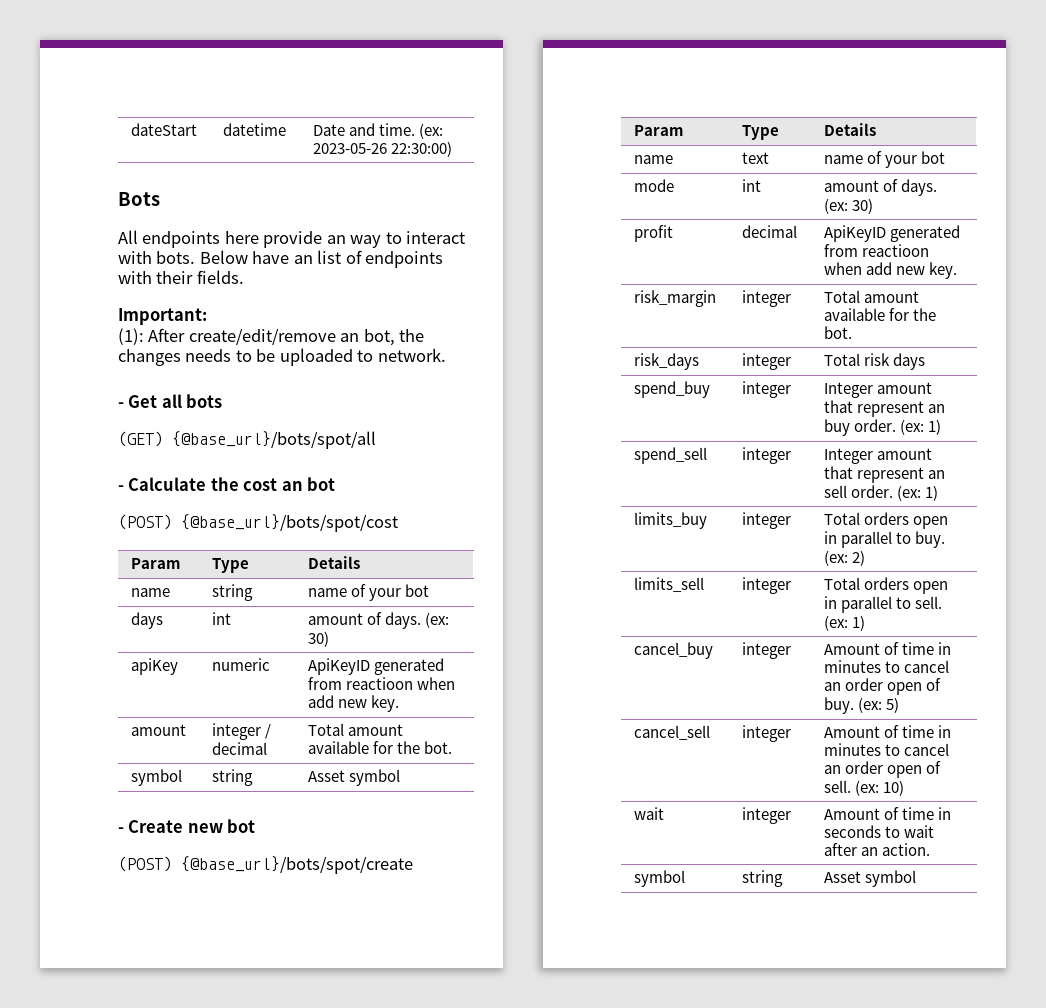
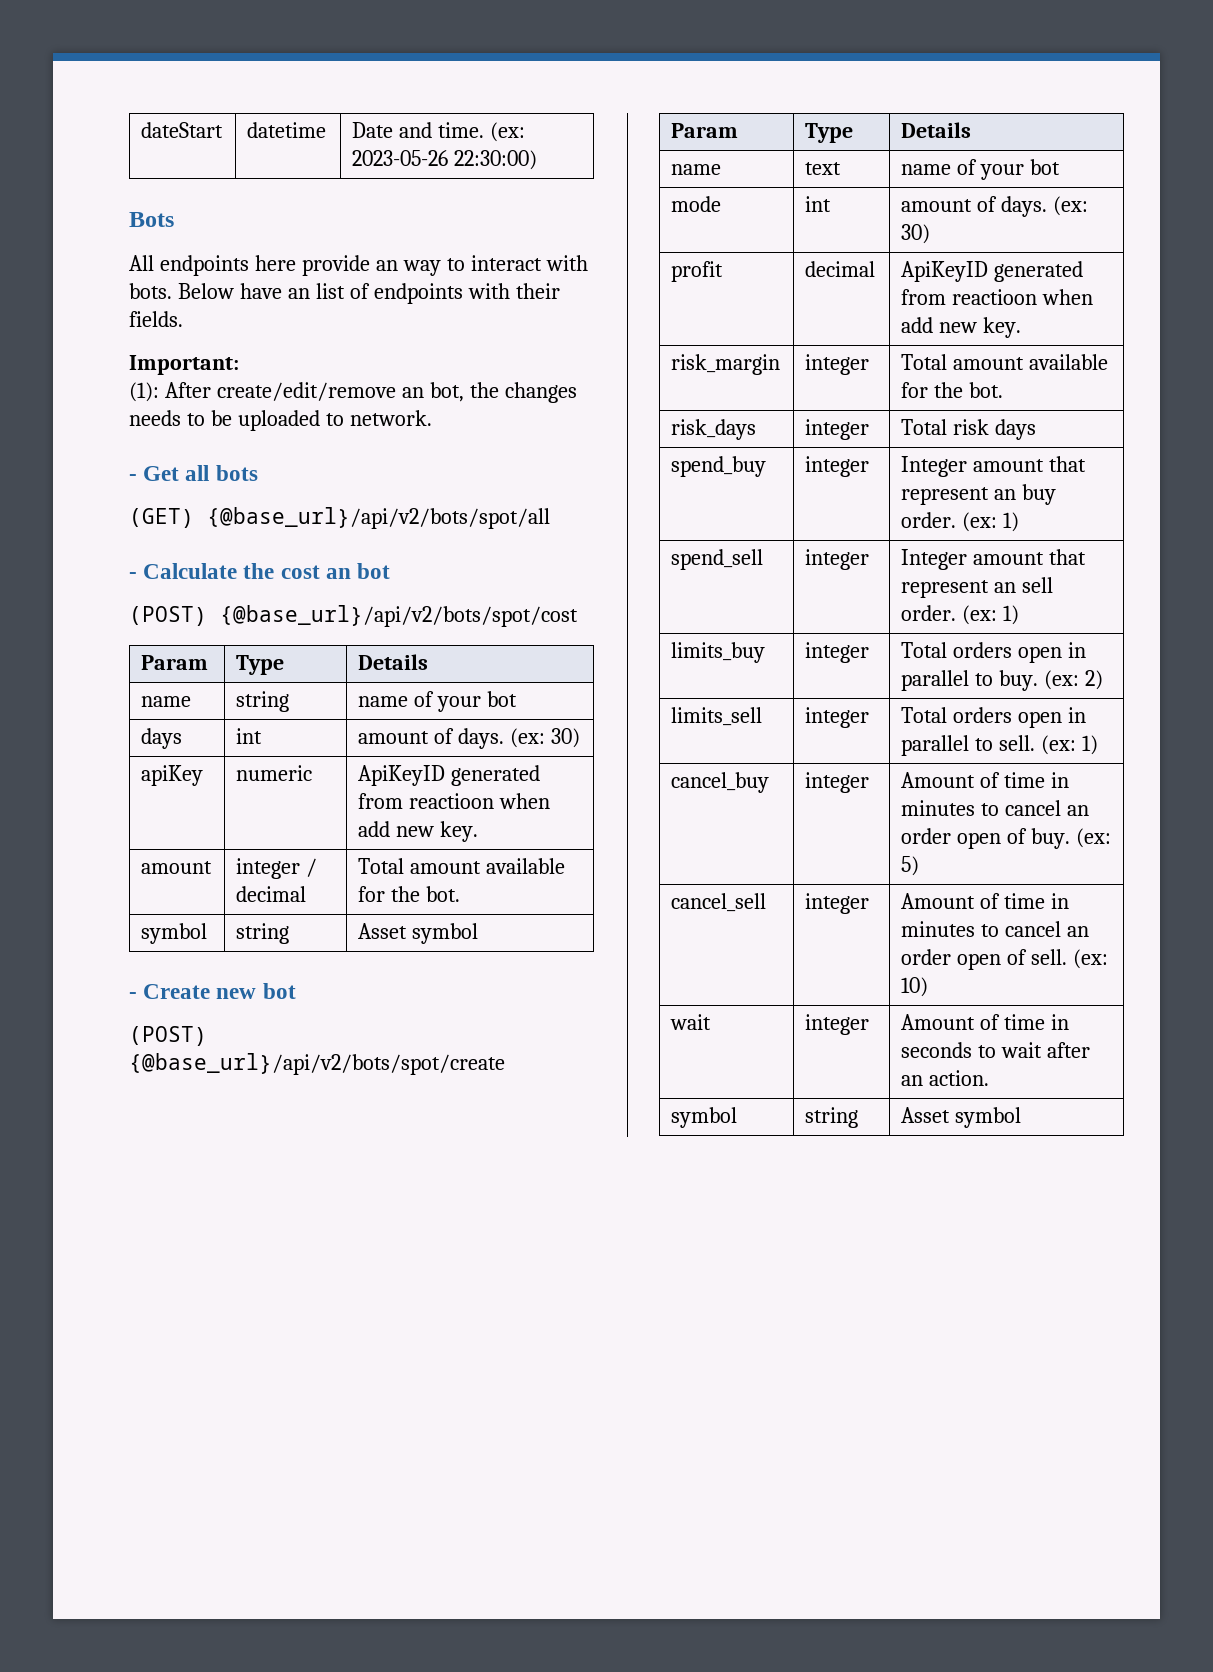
[172,431,376,449] {@base_url}/bots/spot/all -> [207,507,550,529] {@base_url}/api/v2/bots/spot/all
[181,514,398,532] {@base_url}/bots/spot/cost -> [220,605,578,627] {@base_url}/api/v2/bots/spot/cost
[181,856,413,874] {@base_url}/bots/spot/create -> [129,1053,505,1075] {@base_url}/api/v2/bots/spot/create

